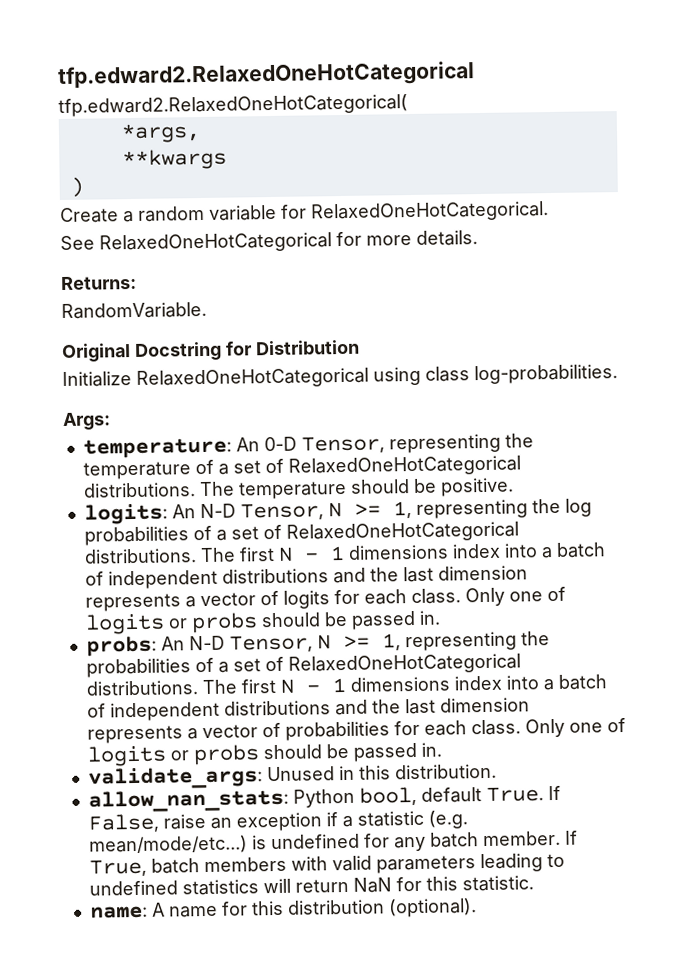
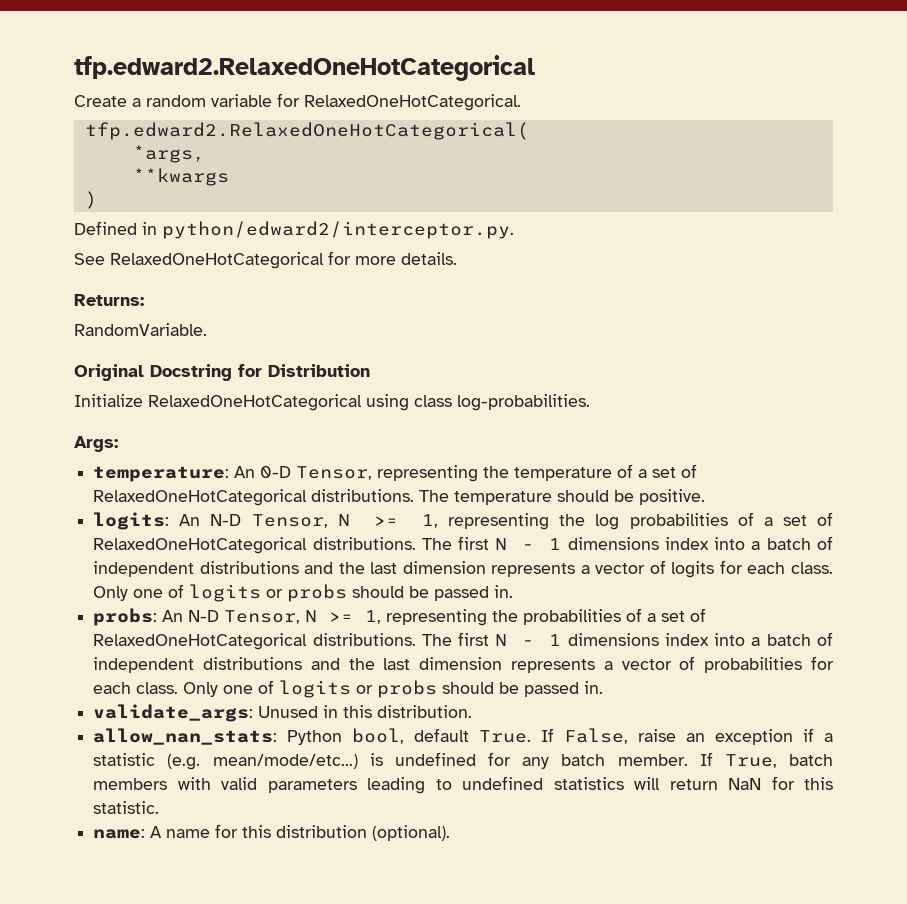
[58,94,408,118] [120,123,201,144] [121,148,227,171] [69,176,84,197] [60,201,549,224] tfp.edward2.RelaxedOneHotCategorical( // *args, // **kwargs // ) // Create a random variable for RelaxedOneHotCategorical. -> [74,93,521,111] [84,122,529,140] [132,145,205,163] [132,168,229,186] [84,191,97,209] [74,221,514,239] Create a random variable for RelaxedOneHotCategorical. // tfp.edward2.RelaxedOneHotCategorical( // *args, // **kwargs // ) // Defined in python/edward2/interceptor.py.

